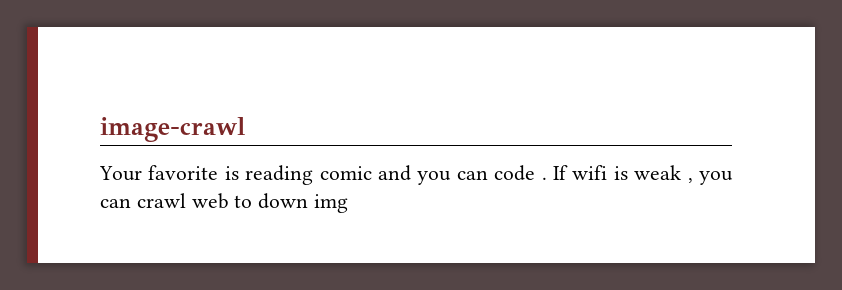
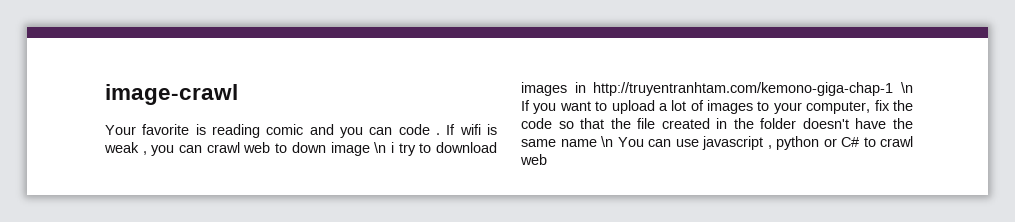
[314,194,349,213] img -> [330,142,497,156] [521,82,913,96] [521,100,913,114] [521,118,913,129] [521,136,913,150] [520,154,547,165] image \n i try to download images in http://truyentranhtam.com/kemono-giga-chap-1 \n If you want to upload a lot of images to your computer, fix the code so that the file created in the folder doesn't have the same name \n You can use javascript , python or C# to crawl web

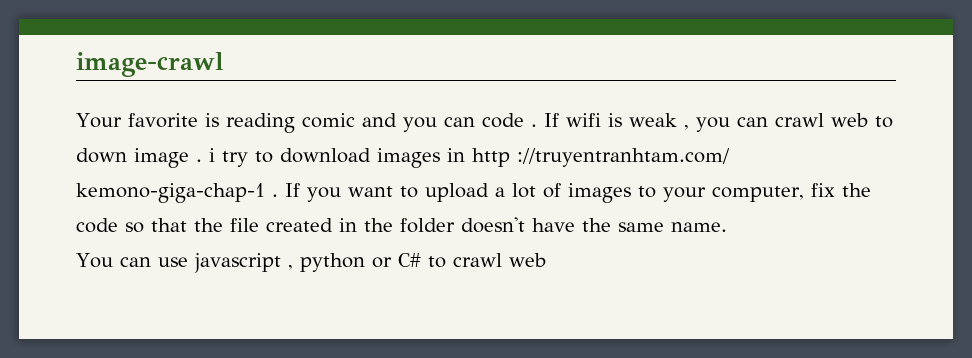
[374,142,387,153] \n -> [196,159,202,162] .
[593,82,913,96] http://truyentranhtam.com/kemono-giga-chap-1 \n -> [472,148,730,167] [76,183,278,203] http ://truyentranhtam.com/ kemono-giga-chap-1 .
[560,136,613,147] name \n -> [671,222,727,232] name. //

